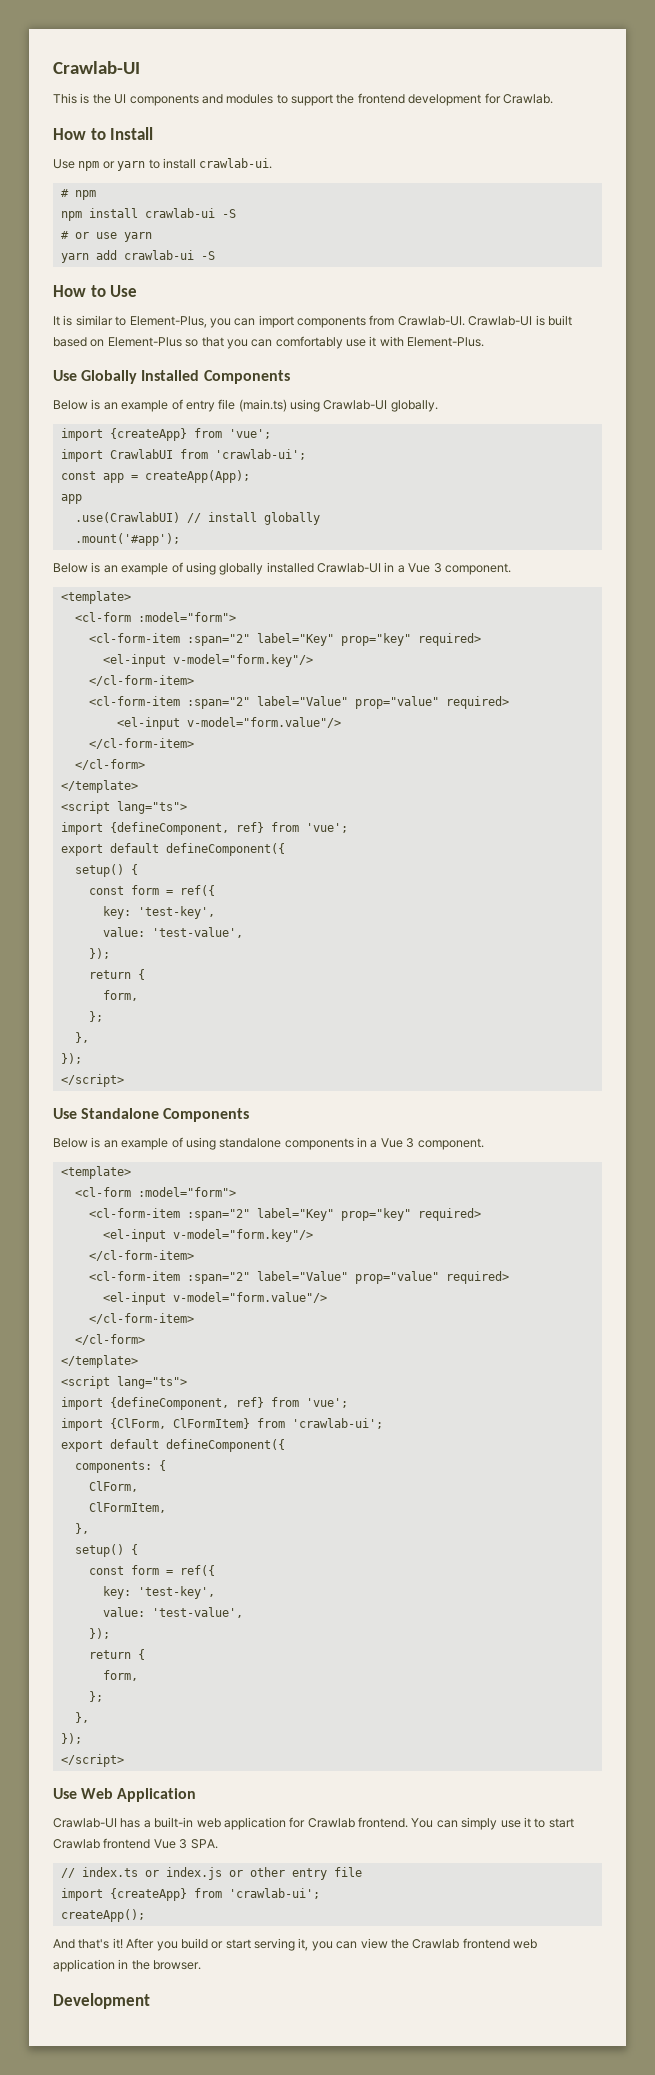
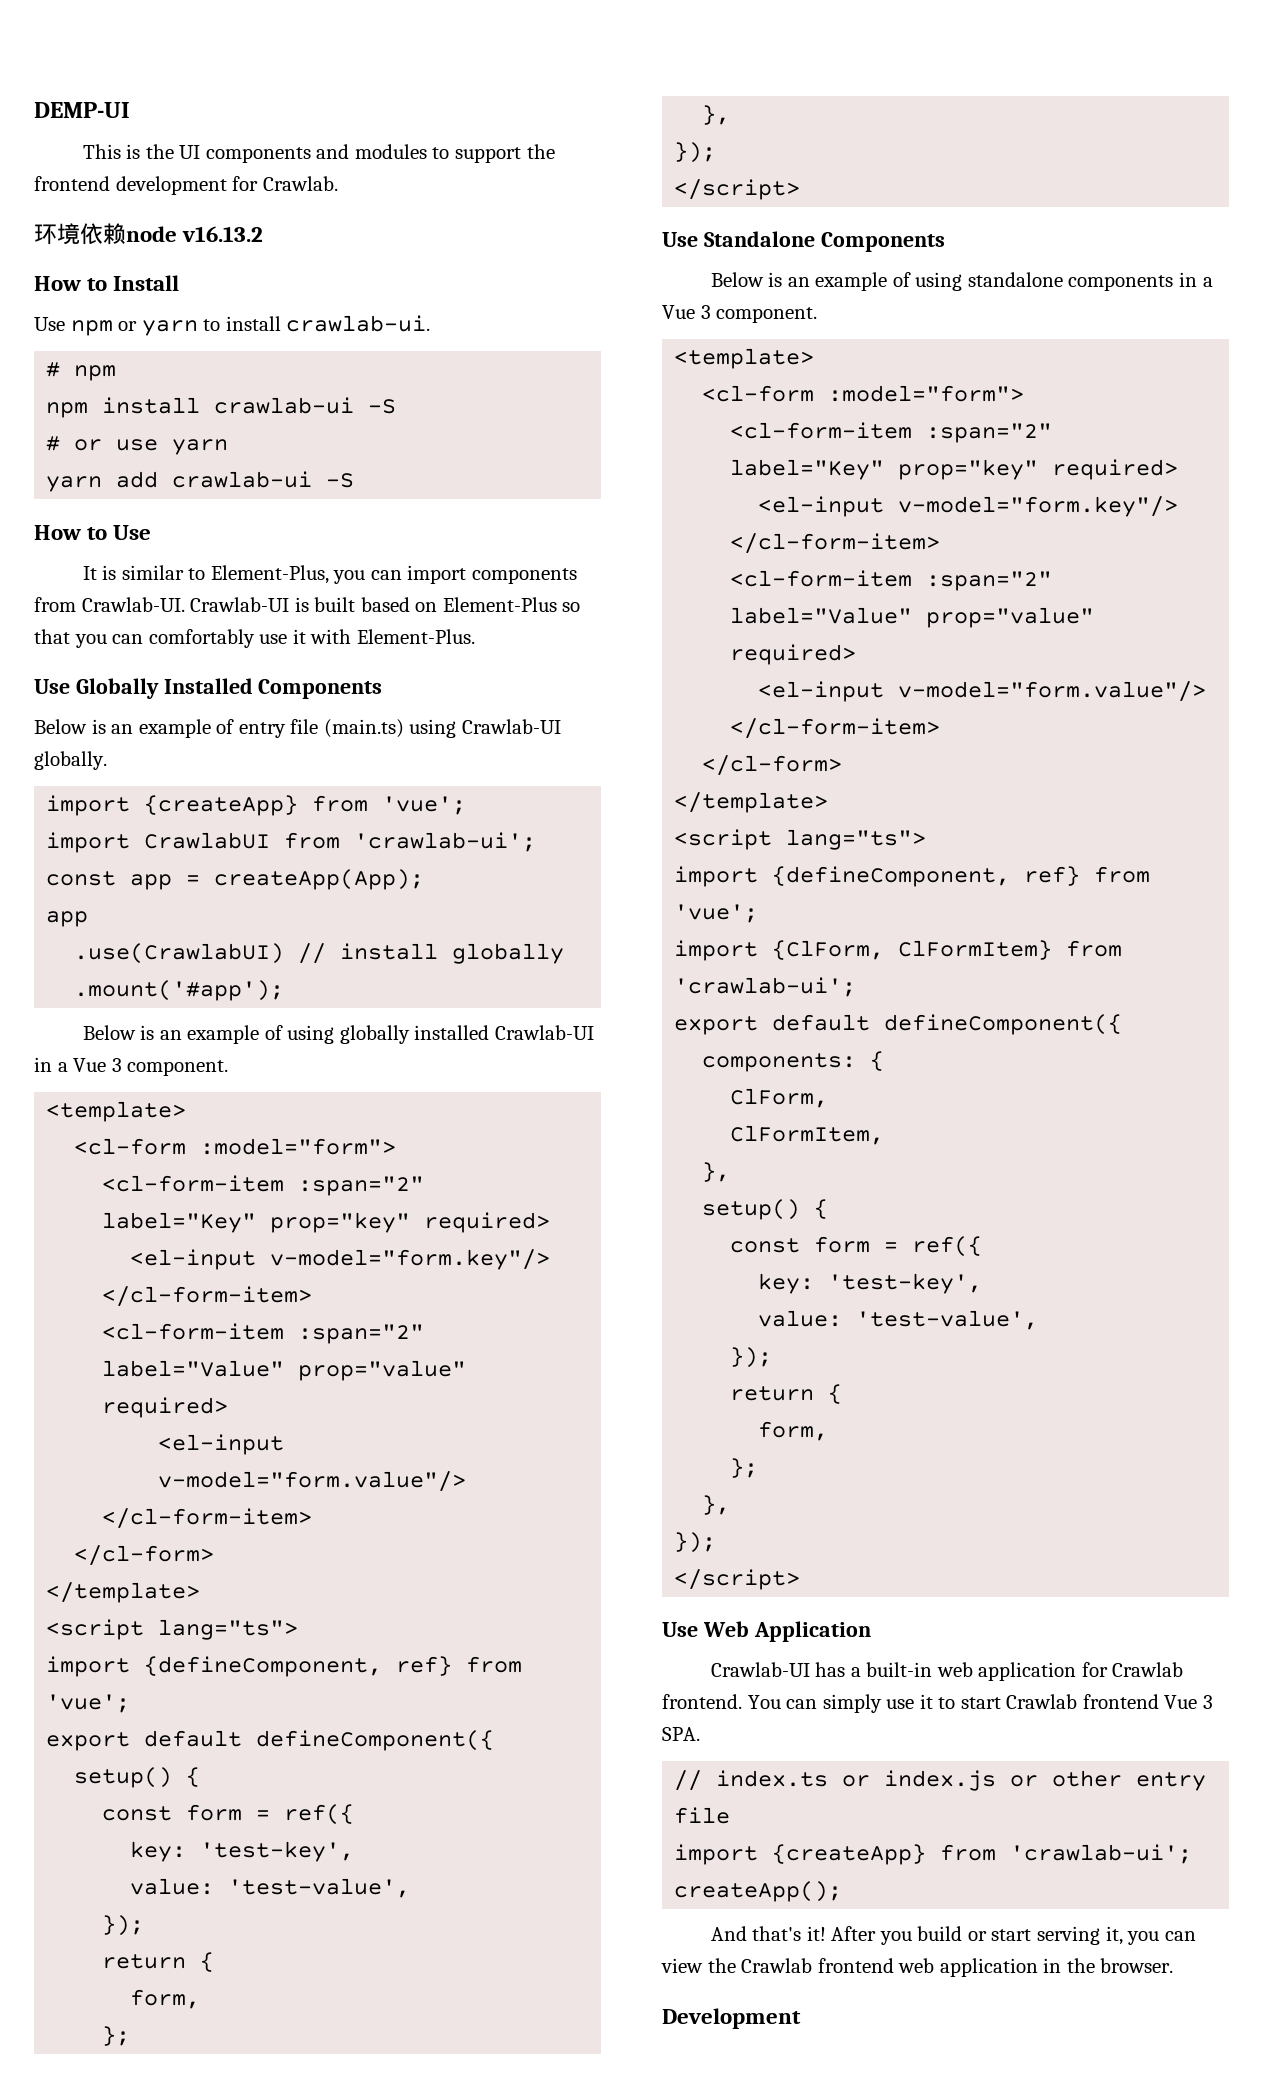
[53,61,140,74] Crawlab-UI -> [34,102,130,118] DEMP-UI
(553, 99) none -> [34,223,264,245] // 环境依赖node v16.13.2

